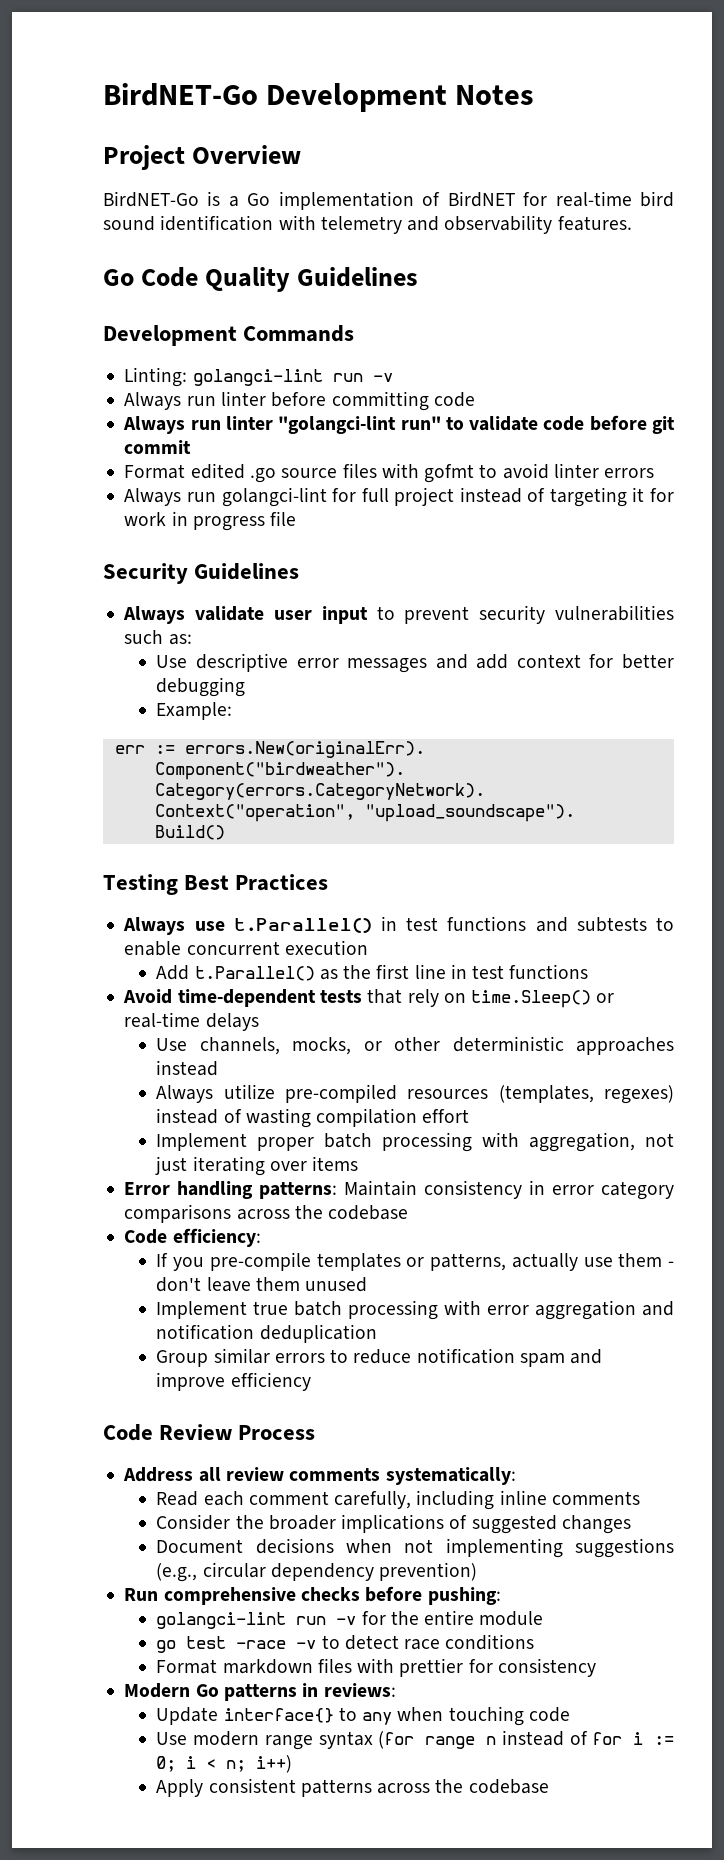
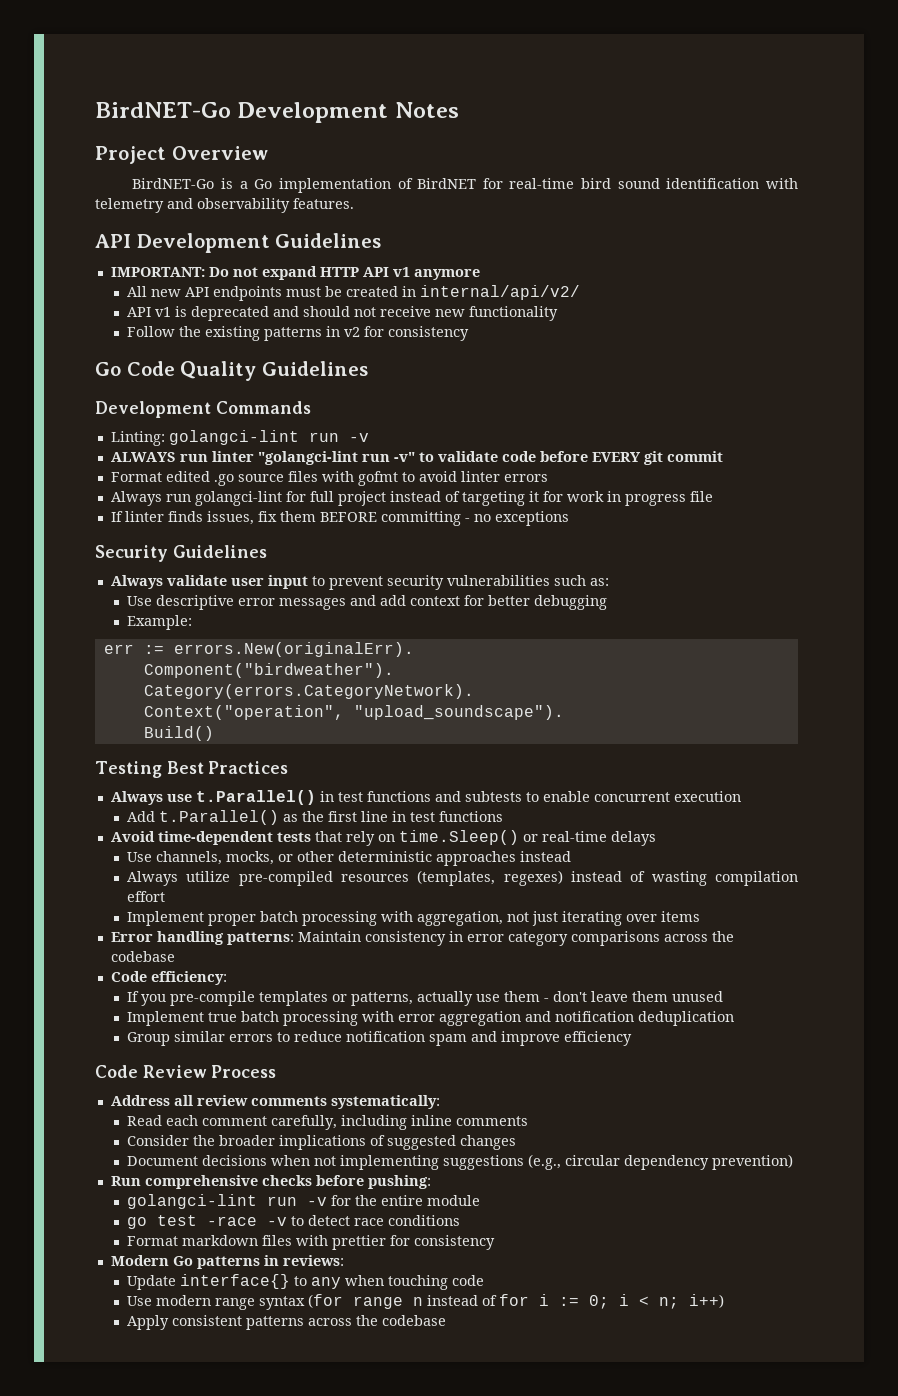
(632, 223) none -> [95,233,382,253] [110,266,480,280] [127,285,581,301] [127,306,559,321] [127,326,470,341] // API Development Guidelines // IMPORTANT: Do not expand HTTP API v1 anymore // All new API endpoints must be created in internal/api/v2/ // API v1 is deprecated and should not receive new functionality // Follow the existing patterns in v2 for consistency
[124,391,475,411] [123,416,186,434] Always run linter before committing code // Always -> [110,452,176,462] ALWAYS
[400,416,441,430] run" -> [361,452,415,462] run -v"
(647, 423) none -> [591,452,641,462] EVERY
(297, 518) none -> [110,511,569,526] // If linter finds issues, fix them BEFORE committing - no exceptions

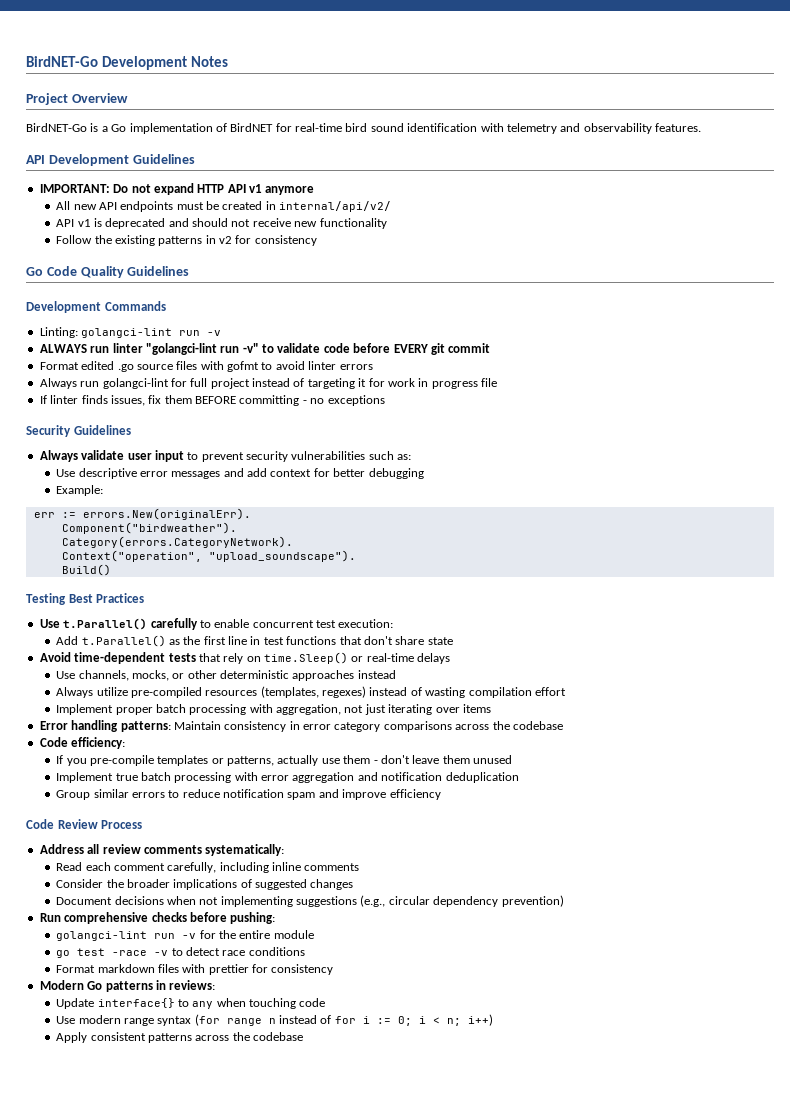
[110,790,522,805] Always use t.Parallel() in test functions and subtests -> [39,618,198,630] Use t.Parallel() carefully
[673,791,741,802] execution -> [316,619,394,628] test execution:
(504, 816) none -> [339,636,453,645] that don't share state

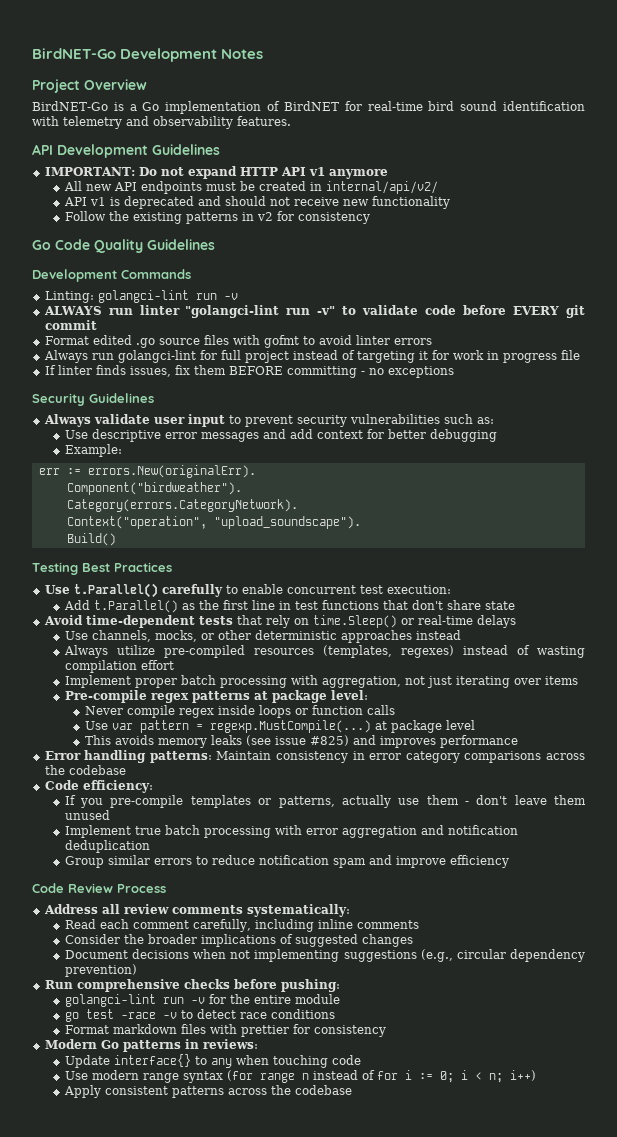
(491, 708) none -> [64,690,368,703] [84,705,395,718] [84,720,475,733] [84,735,518,748] // Pre-compile regex patterns at package level: // Never compile regex inside loops or function calls // Use var pattern = regexp.MustCompile(...) at package level // This avoids memory leaks (see issue #825) and improves performance

